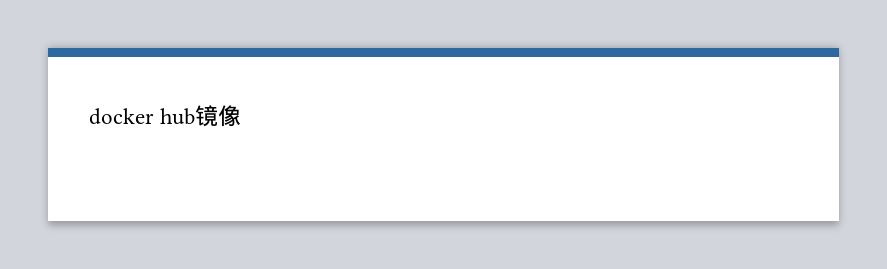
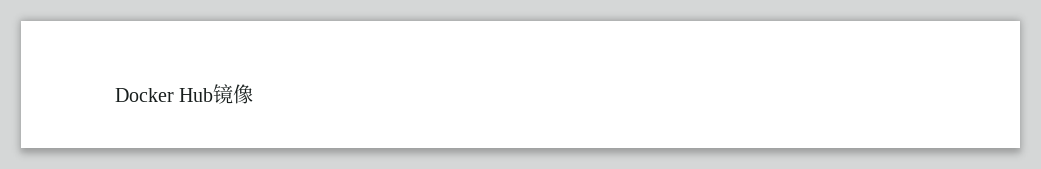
[89,108,196,125] docker hub -> [115,88,214,102] Docker Hub

